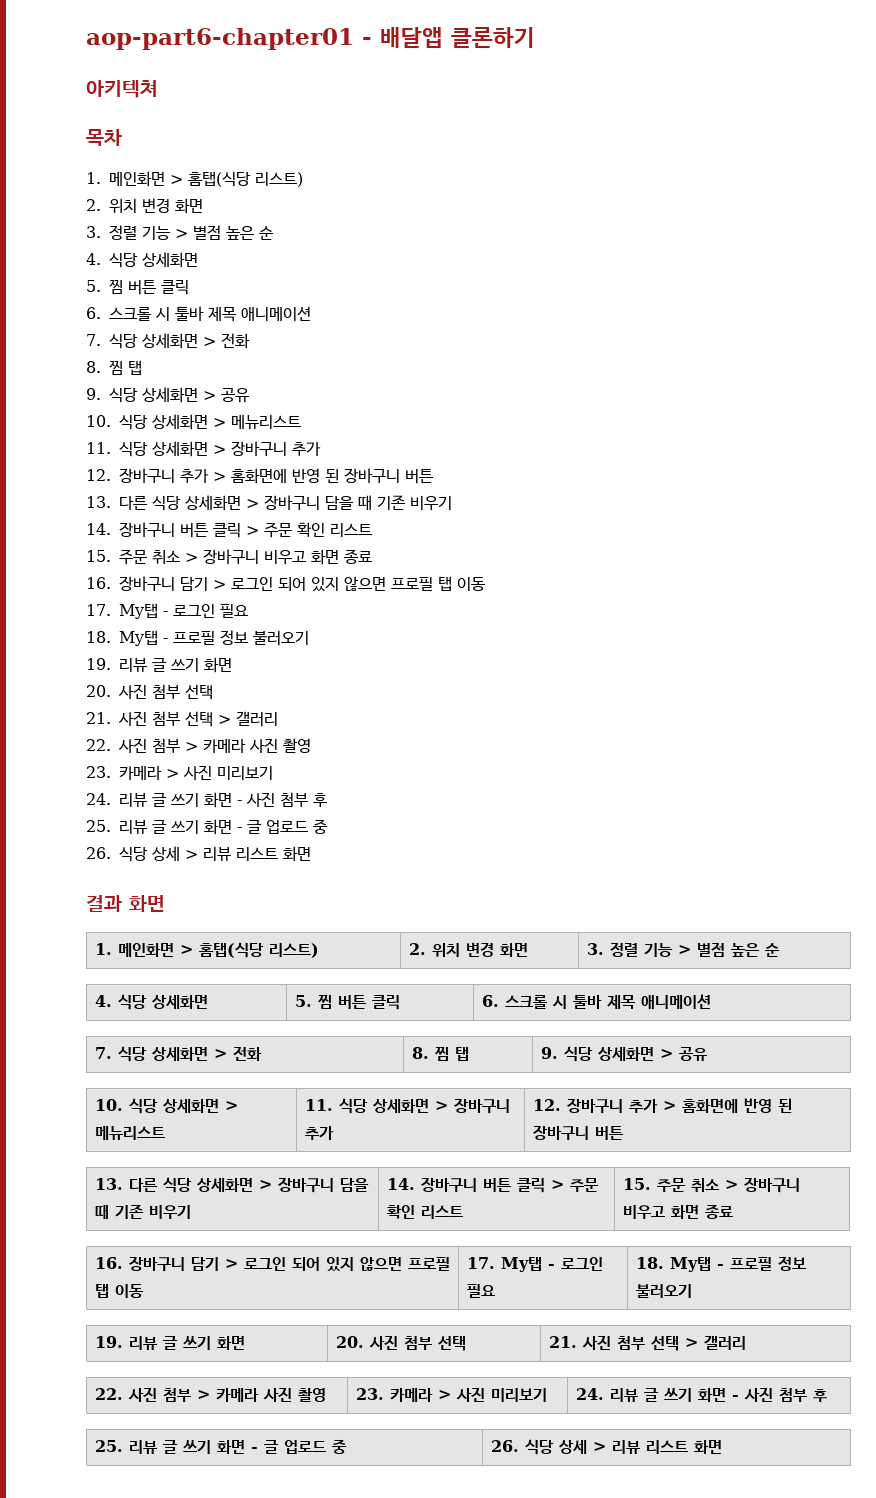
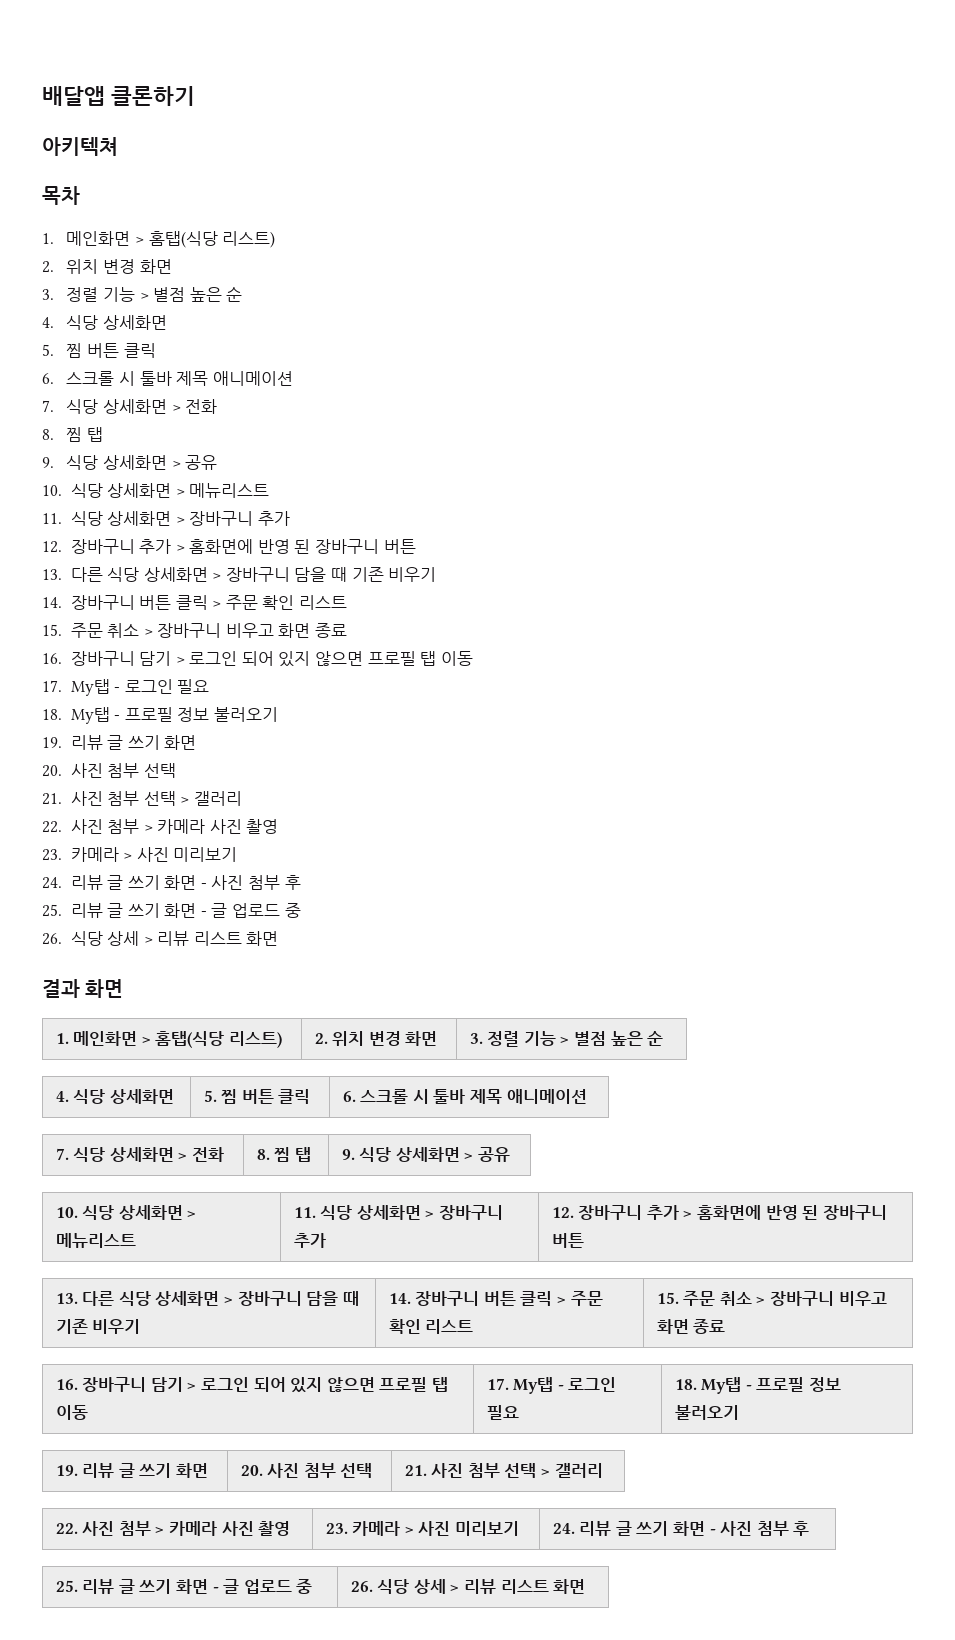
[86,28,372,50] aop-part6-chapter01 - -> (42, 96) none

